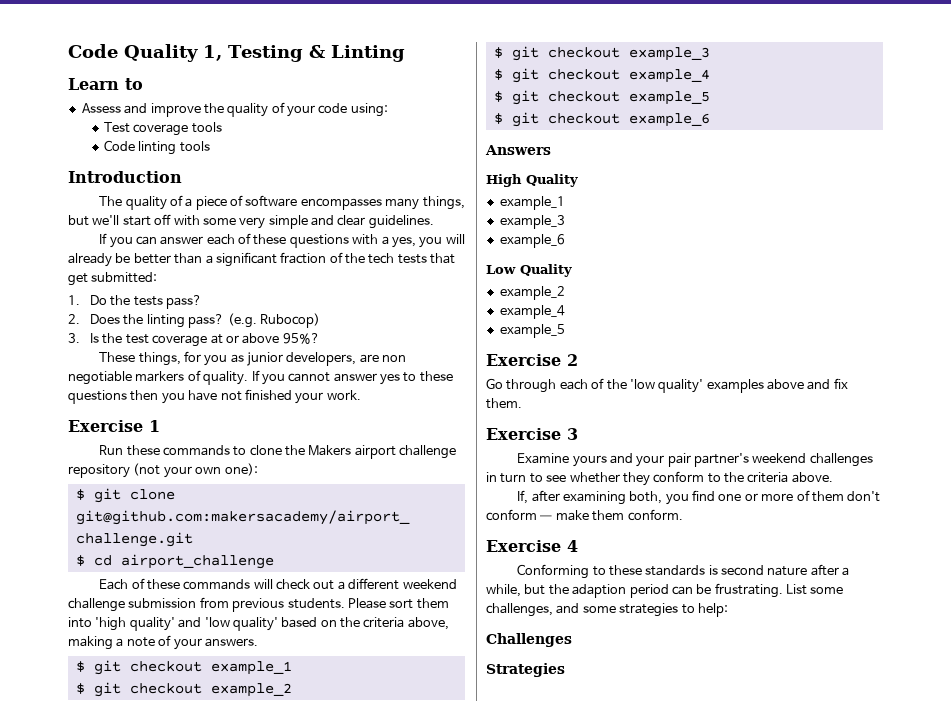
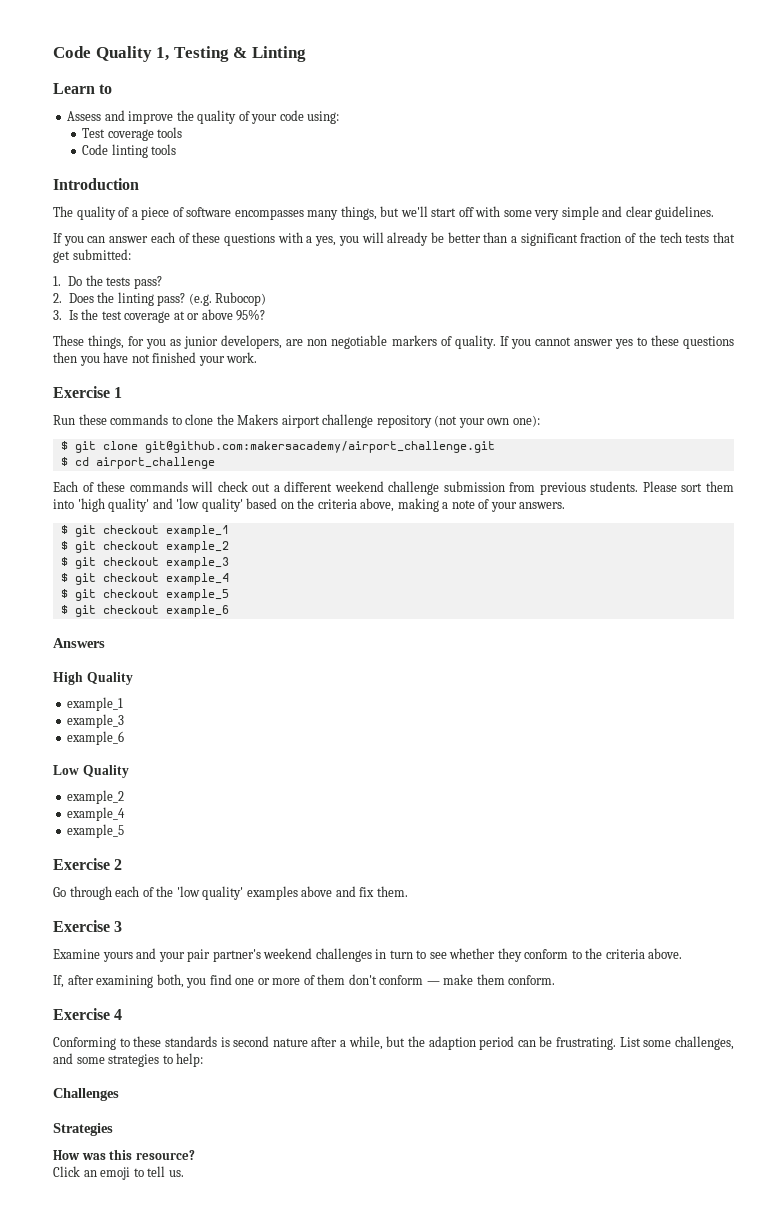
(565, 670) none -> [53,1149,195,1160] [53,1166,184,1180] // How was this resource? // Click an emoji to tell us.

